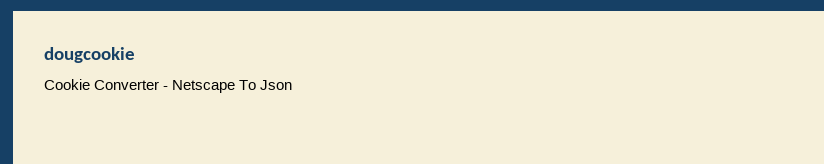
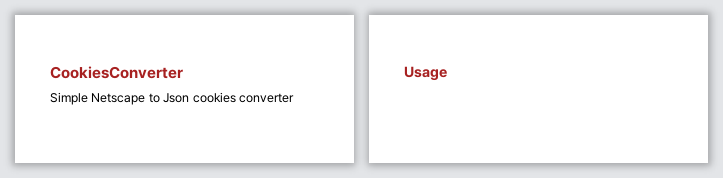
[44,47,135,63] [44,79,293,93] dougcookie // Cookie Converter - Netscape To Json -> [50,66,183,79] [50,92,294,105] [404,66,447,81] CookiesConverter // Simple Netscape to Json cookies converter // Usage

